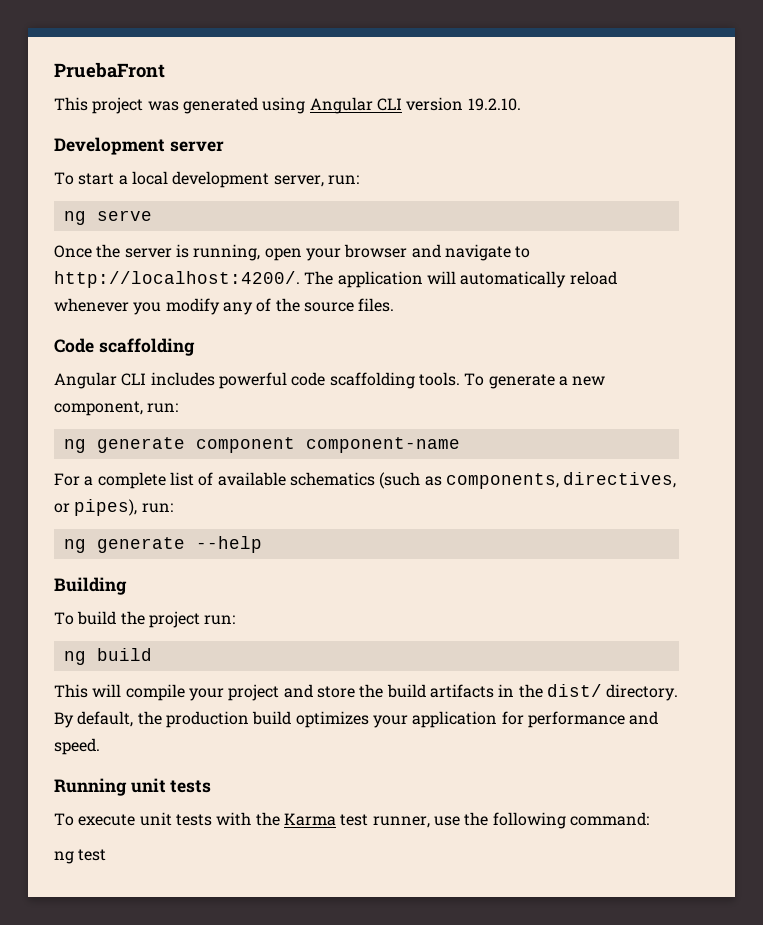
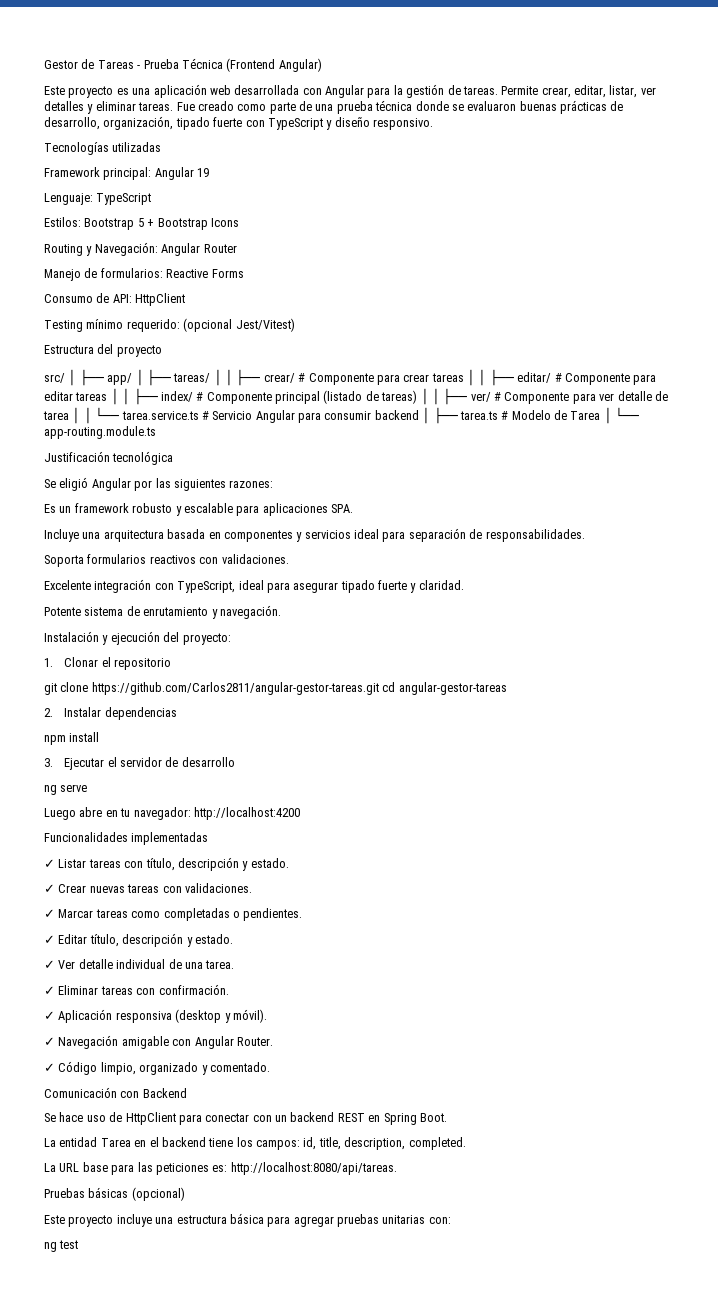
[54,62,165,78] [54,97,521,114] [54,137,224,155] [54,171,359,188] [63,210,152,225] [54,244,531,261] [54,271,617,288] [54,298,395,315] [54,338,195,356] [54,372,606,389] [54,401,179,416] [63,437,460,453] [54,472,677,489] [54,499,173,516] [63,536,262,553] [54,577,127,595] [54,611,236,628] [63,648,152,665] [54,684,679,701] [54,711,659,728] [54,738,100,755] [54,778,212,796] [54,812,649,829] PruebaFront // This project was generated using Angular CLI version 19.2.10. // Development server // To start a local development server, run: // ng serve // Once the server is running, open your browser and navigate to http://localhost:4200/. The application will automatically reload whenever you modify any of the source files. // Code scaffolding // Angular CLI includes powerful code scaffolding tools. To generate a new component, run: // ng generate component component-name // For a complete list of available schematics (such as components, directives, or pipes), run: // ng generate --help // Building // To build the project run: // ng build // This will compile your project and store the build artifacts in the dist/ directory. By default, the production build optimizes your application for performance and speed. // Running unit tests // To execute unit tests with the Karma test runner, use the following command: -> [44,58,322,72] [44,84,656,98] [44,100,624,114] [44,116,433,130] [44,142,162,155] [44,167,210,180] [44,193,152,205] [44,217,239,230] [44,242,237,256] [44,268,244,281] [44,293,186,306] [44,318,295,332] [44,344,162,357] [44,369,657,386] [44,388,668,405] [43,407,640,424] [44,426,156,439] [44,451,174,465] [44,477,274,491] [44,503,353,516] [44,528,585,542] [44,554,289,567] [44,579,464,593] [44,605,281,619] [44,631,231,645] [44,657,172,670] [44,682,507,695] [44,707,177,720] [44,732,100,745] [44,757,235,770] [44,784,88,795] [44,807,300,820] [44,832,209,845] [44,857,289,871] [44,883,252,893] [44,908,303,921] [44,933,233,947] [44,959,235,969] [44,984,229,995] [44,1009,267,1023] [44,1035,273,1049] [44,1061,270,1075] [44,1087,187,1098] [44,1112,447,1125] [44,1137,466,1150] [44,1162,397,1175] [44,1187,185,1201] [44,1213,451,1227] Gestor de Tareas - Prueba Técnica (Frontend Angular) // Este proyecto es una aplicación web desarrollada con Angular para la gestión de tareas. Permite crear, editar, listar, ver detalles y eliminar tareas. Fue creado como parte de una prueba técnica donde se evaluaron buenas prácticas de desarrollo, organización, tipado fuerte con TypeScript y diseño responsivo. // Tecnologías utilizadas // Framework principal: Angular 19 // Lenguaje: TypeScript // Estilos: Bootstrap 5 + Bootstrap Icons // Routing y Navegación: Angular Router // Manejo de formularios: Reactive Forms // Consumo de API: HttpClient // Testing mínimo requerido: (opcional Jest/Vitest) // Estructura del proyecto // src/ │ ├── app/ │ ├── tareas/ │ │ ├── crear/ # Componente para crear tareas │ │ ├── editar/ # Componente para editar tareas │ │ ├── index/ # Componente principal (listado de tareas) │ │ ├── ver/ # Componente para ver detalle de tarea │ │ └── tarea.service.ts # Servicio Angular para consumir backend │ ├── tarea.ts # Modelo de Tarea │ └── app-routing.module.ts // Justificación tecnológica // Se eligió Angular por las siguientes razones: // Es un framework robusto y escalable para aplicaciones SPA. // Incluye una arquitectura basada en componentes y servicios ideal para separación de responsabilidades. // Soporta formularios reactivos con validaciones. // Excelente integración con TypeScript, ideal para asegurar tipado fuerte y claridad. // Potente sistema de enrutamiento y navegación. // Instalación y ejecución del proyecto: // 1. Clonar el repositorio // git clone https://github.com/Carlos2811/angular-gestor-tareas.git cd angular-gestor-tareas // 2. Instalar dependencias // npm install // 3. Ejecutar el servidor de desarrollo // ng serve // Luego abre en tu navegador: http://localhost:4200 // Funcionalidades implementadas // ✓ Listar tareas con título, descripción y estado. // ✓ Crear nuevas tareas con validaciones. // ✓ Marcar tareas como completadas o pendientes. // ✓ Editar título, descripción y estado. // ✓ Ver detalle individual de una tarea. // ✓ Eliminar tareas con confirmación. // ✓ Aplicación responsiva (desktop y móvil). // ✓ Navegación amigable con Angular Router. // ✓ Código limpio, organizado y comentado. // Comunicación con Backend // Se hace uso de HttpClient para conectar con un backend REST en Spring Boot. // La entidad Tarea en el backend tiene los campos: id, title, description, completed. // La URL base para las peticiones es: http://localhost:8080/api/tareas. // Pruebas básicas (opcional) // Este proyecto incluye una estructura básica para agregar pruebas unitarias con:

